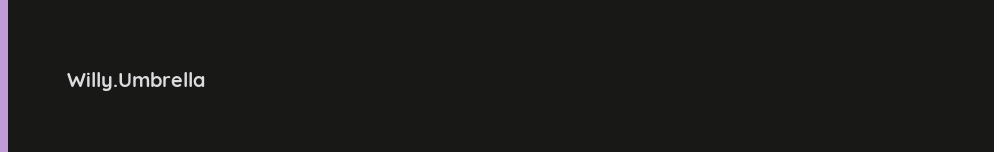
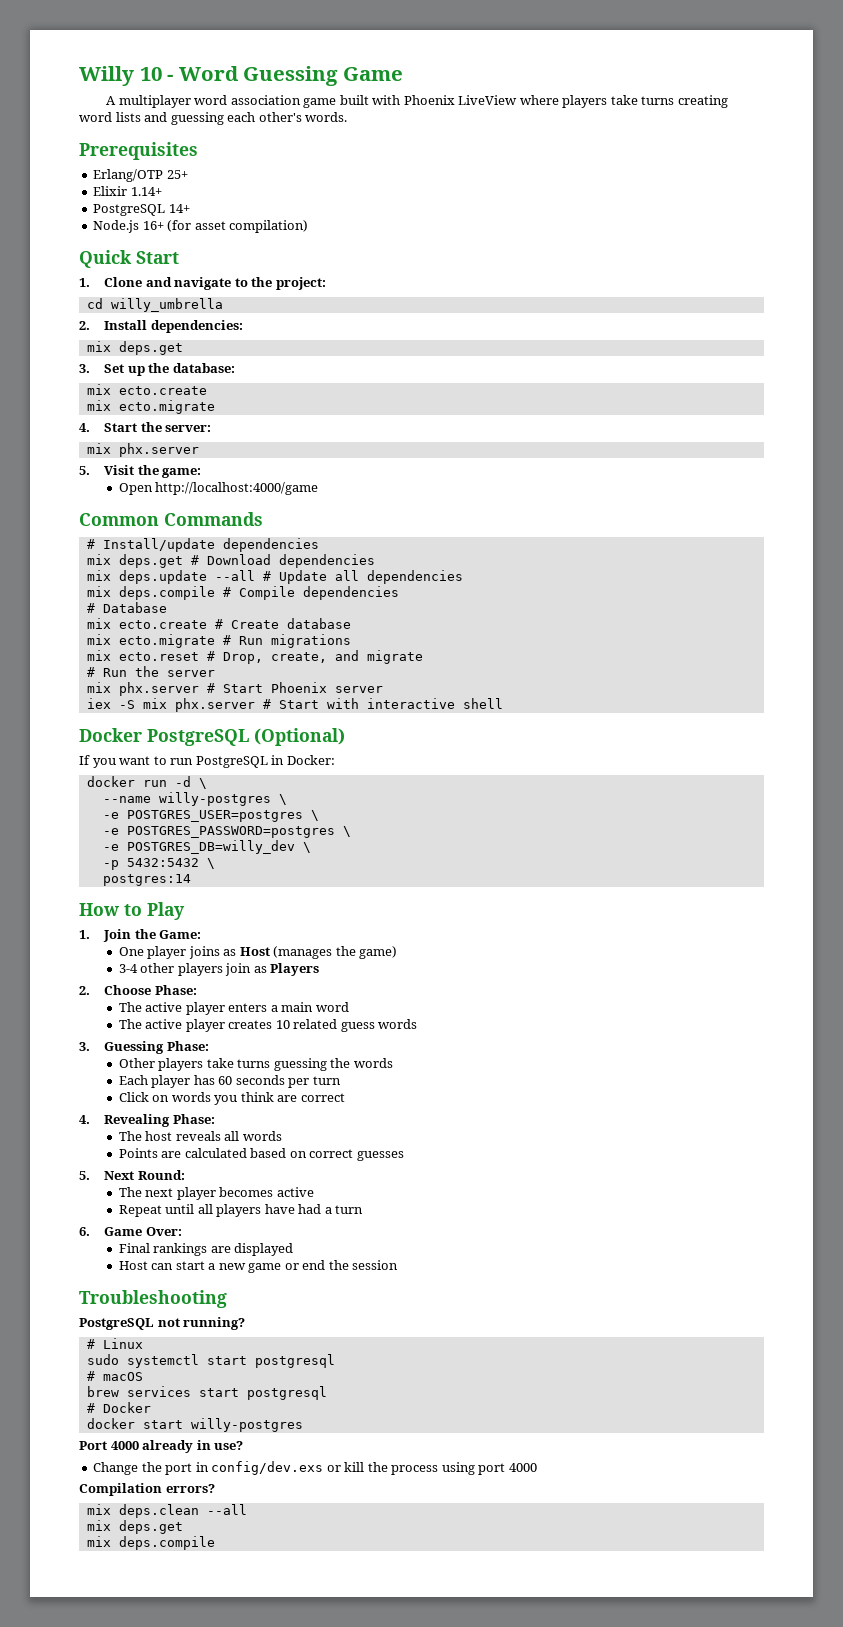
[67,72,205,91] Willy.Umbrella -> [79,66,403,86] [106,95,728,108] [79,112,348,125] [79,142,198,160] [93,169,188,182] [93,186,162,196] [93,204,190,216] [93,220,309,233] [79,250,179,268] [79,277,326,290] [86,298,223,312] [79,320,243,333] [86,341,183,355] [79,363,235,376] [86,384,207,395] [86,400,215,414] [79,422,212,432] [86,443,199,457] [79,465,202,478] [118,482,319,495] [79,512,263,526] [86,538,319,552] [86,554,375,568] [86,570,463,584] [86,586,399,600] [86,602,167,613] [86,618,351,629] [86,634,351,648] [86,650,423,664] [86,666,215,677] [86,682,383,696] [86,698,503,712] [79,728,345,746] [79,755,335,768] [86,776,207,789] [102,792,287,806] [102,810,319,822] [102,826,351,838] [102,840,311,854] [102,858,215,870] [102,874,191,886] [79,902,185,920] [79,929,202,942] [118,946,398,959] [118,963,320,976] [79,985,197,995] [118,1002,349,1015] [118,1019,418,1032] [79,1041,209,1054] [118,1058,393,1071] [118,1075,341,1088] [118,1092,345,1105] [79,1114,215,1127] [118,1131,282,1141] [118,1148,404,1161] [79,1170,185,1180] [118,1187,314,1200] [118,1204,364,1217] [79,1227,182,1236] [118,1243,294,1256] [118,1260,399,1273] [79,1290,227,1308] [79,1317,246,1330] [86,1338,143,1349] [86,1354,335,1368] [86,1371,143,1381] [86,1386,327,1400] [86,1402,151,1413] [86,1418,303,1432] [79,1440,244,1453] [93,1461,537,1475] [79,1483,215,1496] [86,1504,247,1518] [86,1520,183,1534] [86,1536,215,1550] Willy 10 - Word Guessing Game // A multiplayer word association game built with Phoenix LiveView where players take turns creating word lists and guessing each other's words. // Prerequisites // Erlang/OTP 25+ // Elixir 1.14+ // PostgreSQL 14+ // Node.js 16+ (for asset compilation) // Quick Start // 1. Clone and navigate to the project: // cd willy_umbrella // 2. Install dependencies: // mix deps.get // 3. Set up the database: // mix ecto.create // mix ecto.migrate // 4. Start the server: // mix phx.server // 5. Visit the game: // Open http://localhost:4000/game // Common Commands // # Install/update dependencies // mix deps.get # Download dependencies // mix deps.update --all # Update all dependencies // mix deps.compile # Compile dependencies // # Database // mix ecto.create # Create database // mix ecto.migrate # Run migrations // mix ecto.reset # Drop, create, and migrate // # Run the server // mix phx.server # Start Phoenix server // iex -S mix phx.server # Start with interactive shell // Docker PostgreSQL (Optional) // If you want to run PostgreSQL in Docker: // docker run -d \ // --name willy-postgres \ // -e POSTGRES_USER=postgres \ // -e POSTGRES_PASSWORD=postgres \ // -e POSTGRES_DB=willy_dev \ // -p 5432:5432 \ // postgres:14 // How to Play // 1. Join the Game: // One player joins as Host (manages the game) // 3-4 other players join as Players // 2. Choose Phase: // The active player enters a main word // The active player creates 10 related guess words // 3. Guessing Phase: // Other players take turns guessing the words // Each player has 60 seconds per turn // Click on words you think are correct // 4. Revealing Phase: // The host reveals all words // Points are calculated based on correct guesses // 5. Next Round: // The next player becomes active // Repeat until all players have had a turn // 6. Game Over: // Final rankings are displayed // Host can start a new game or end the session // Troubleshooting // PostgreSQL not running? // # Linux // sudo systemctl start postgresql // # macOS // brew services start postgresql // # Docker // docker start willy-postgres // Port 4000 already in use? // Change the port in config/dev.exs or kill the process using port 4000 // Compilation errors? // mix deps.clean --all // mix deps.get // mix deps.compile

